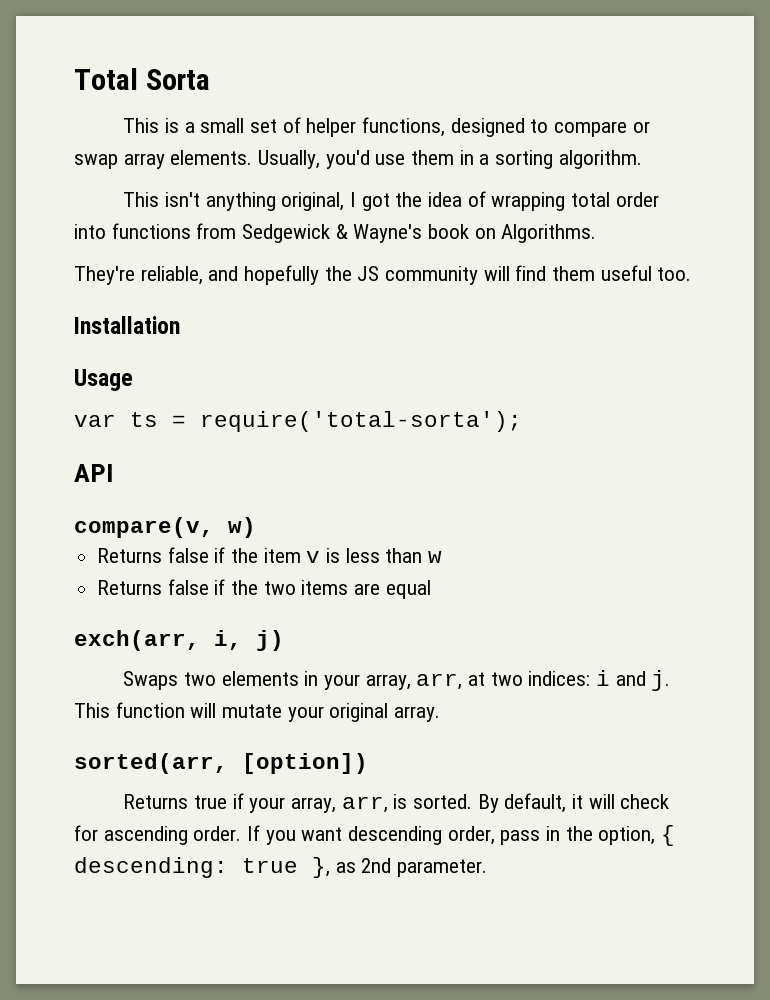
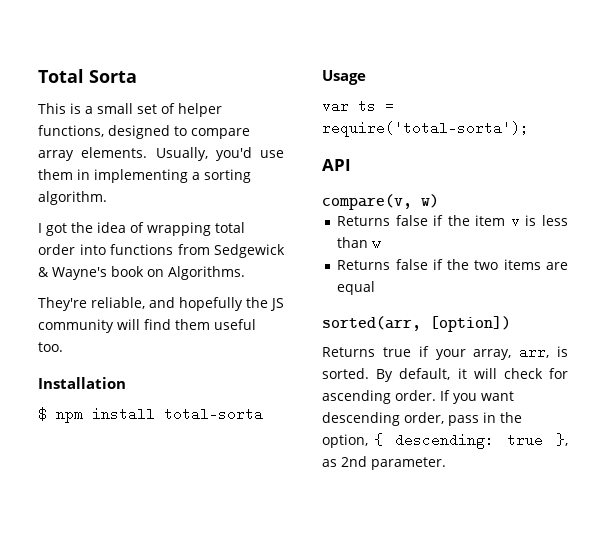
[632,121,650,133] [74,154,118,169] or swap -> (250, 133) none
(474, 157) none -> [94,169,188,183] implementing
[123,192,345,211] This isn't anything original, -> (107, 198) none
(180, 325) none -> [38,407,263,423] // $ npm install total-sorta
[74,630,284,651] [123,670,671,691] [74,702,441,722] // exch(arr, i, j) // Swaps two elements in your array, arr, at two indices: i and j. This function will mutate your original array. -> (376, 288) none

